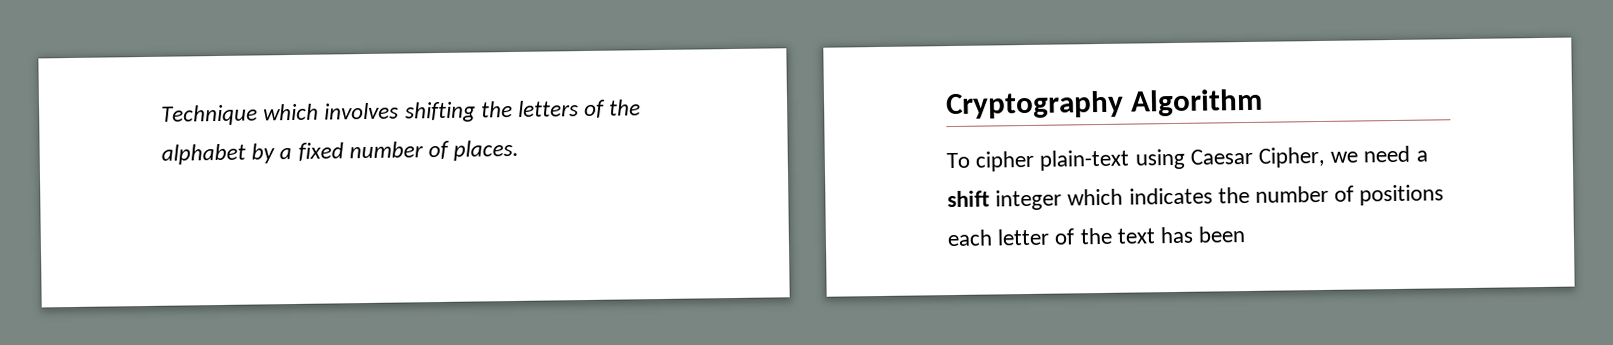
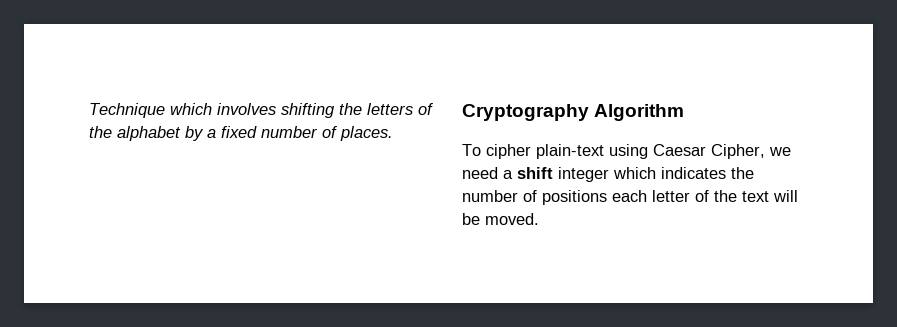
[1160,226,1246,244] has been -> [773,190,798,202] [462,213,539,225] will be moved.

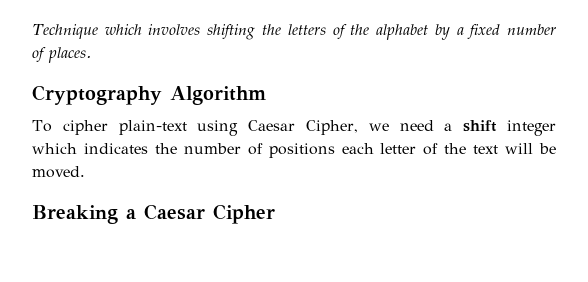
(539, 219) none -> [32,204,275,224] // Breaking a Caesar Cipher

